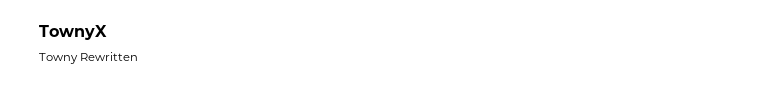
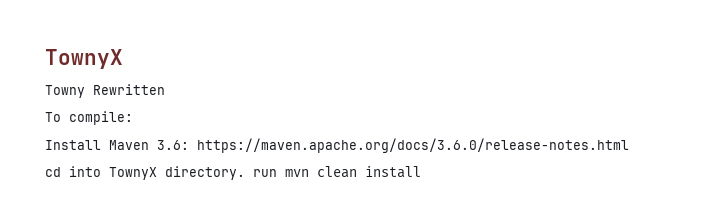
(139, 56) none -> [45,111,133,125] [45,138,629,153] [45,166,421,180] // To compile: // Install Maven 3.6: https://maven.apache.org/docs/3.6.0/release-notes.html // cd into TownyX directory. run mvn clean install

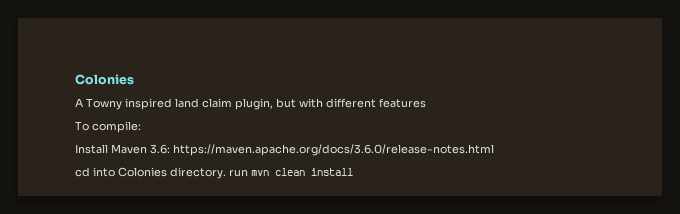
[45,49,123,69] [45,84,165,98] TownyX // Towny Rewritten -> [75,74,134,85] [75,98,426,110] Colonies // A Towny inspired land claim plugin, but with different features
[109,167,157,180] TownyX -> [118,167,167,177] Colonies

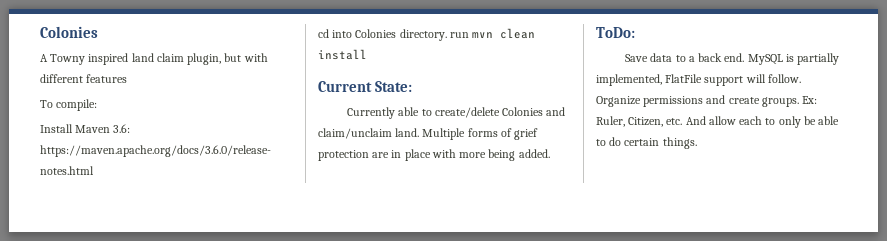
(353, 172) none -> [318,81,413,92] [347,107,566,119] [318,128,539,140] [318,149,550,161] [596,27,635,38] [625,53,840,65] [596,74,801,86] [596,95,818,107] [596,116,840,128] [596,137,697,149] // Current State: // Currently able to create/delete Colonies and claim/unclaim land. Multiple forms of grief protection are in place with more being added. // ToDo: // Save data to a back end. MySQL is partially implemented, FlatFile support will follow. Organize permissions and create groups. Ex: Ruler, Citizen, etc. And allow each to only be able to do certain things.

